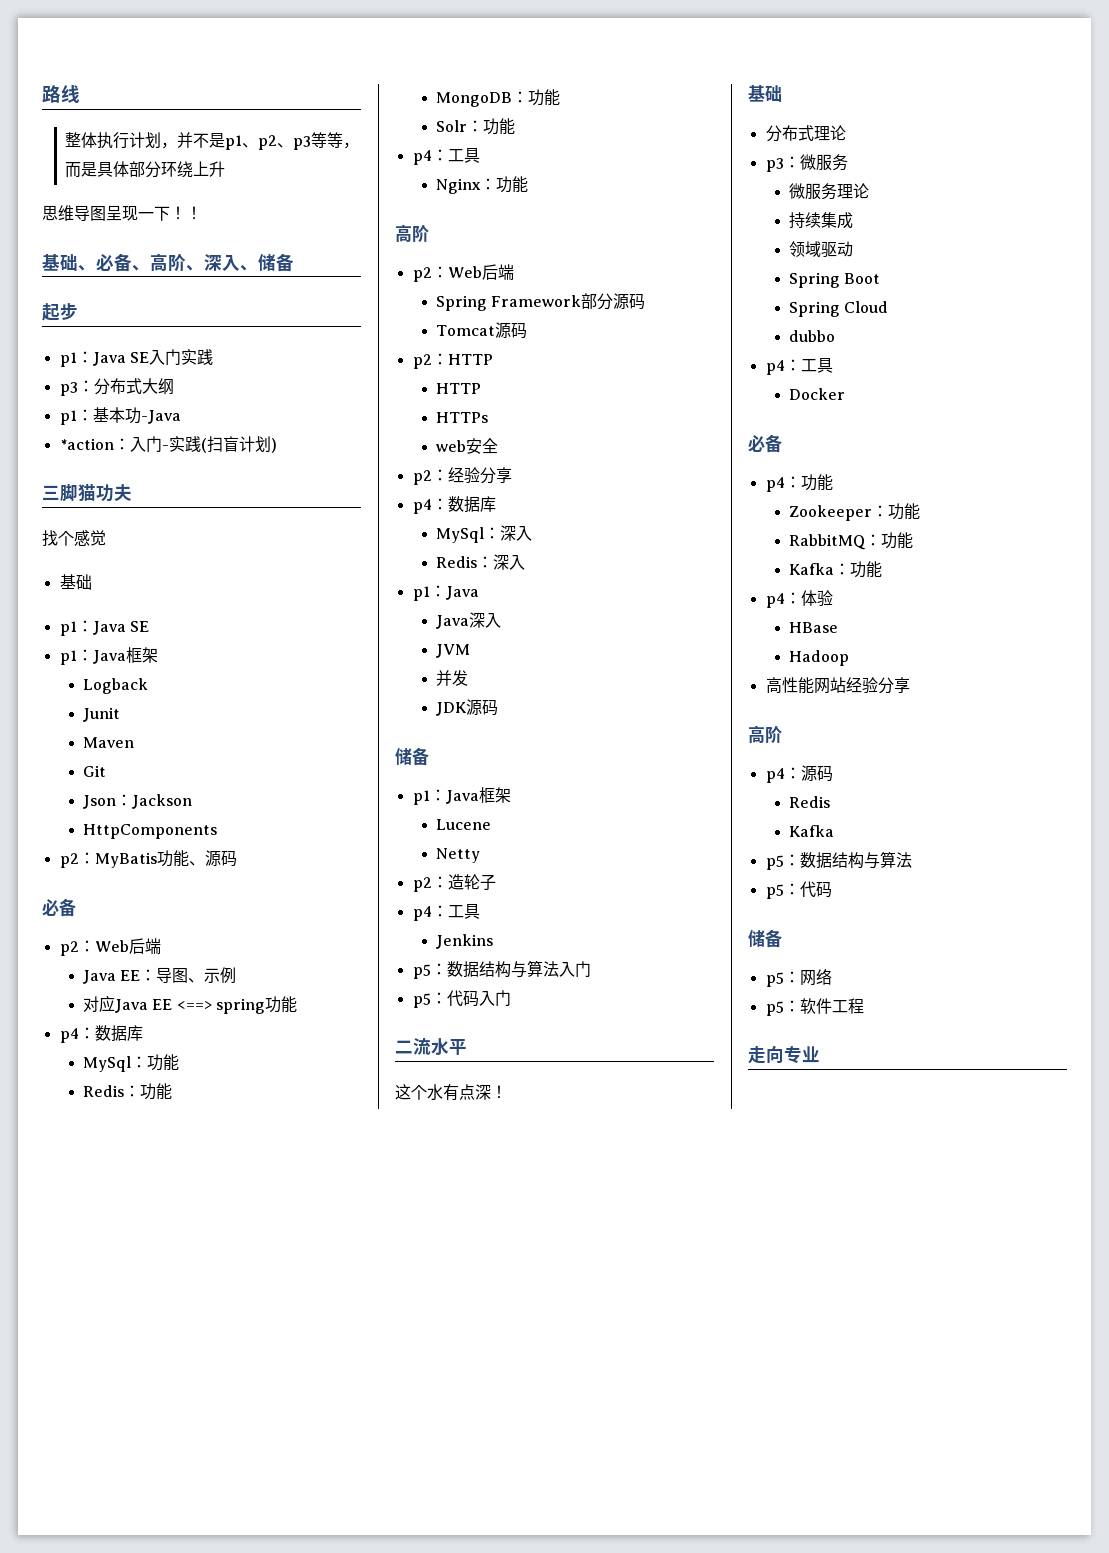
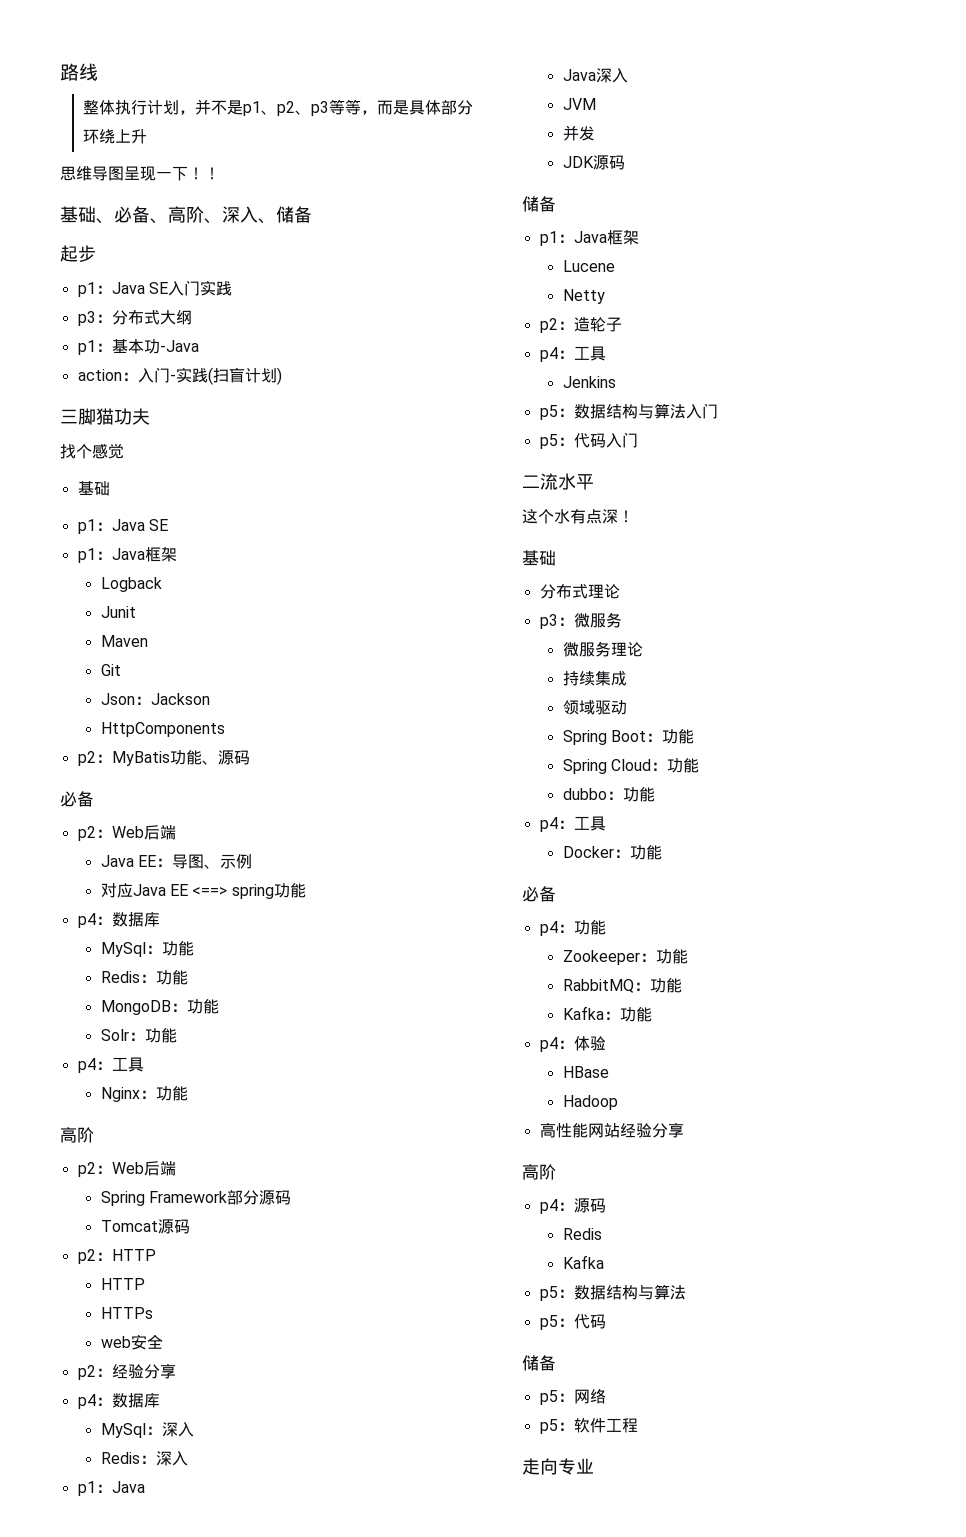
[59,438,114,450] *action -> [77,369,122,381] action
(881, 278) none -> [645,729,694,744] ：功能
(889, 307) none -> [650,758,699,773] ：功能
(835, 336) none -> [606,787,655,802] ：功能
(845, 394) none -> [613,845,662,860] ：功能

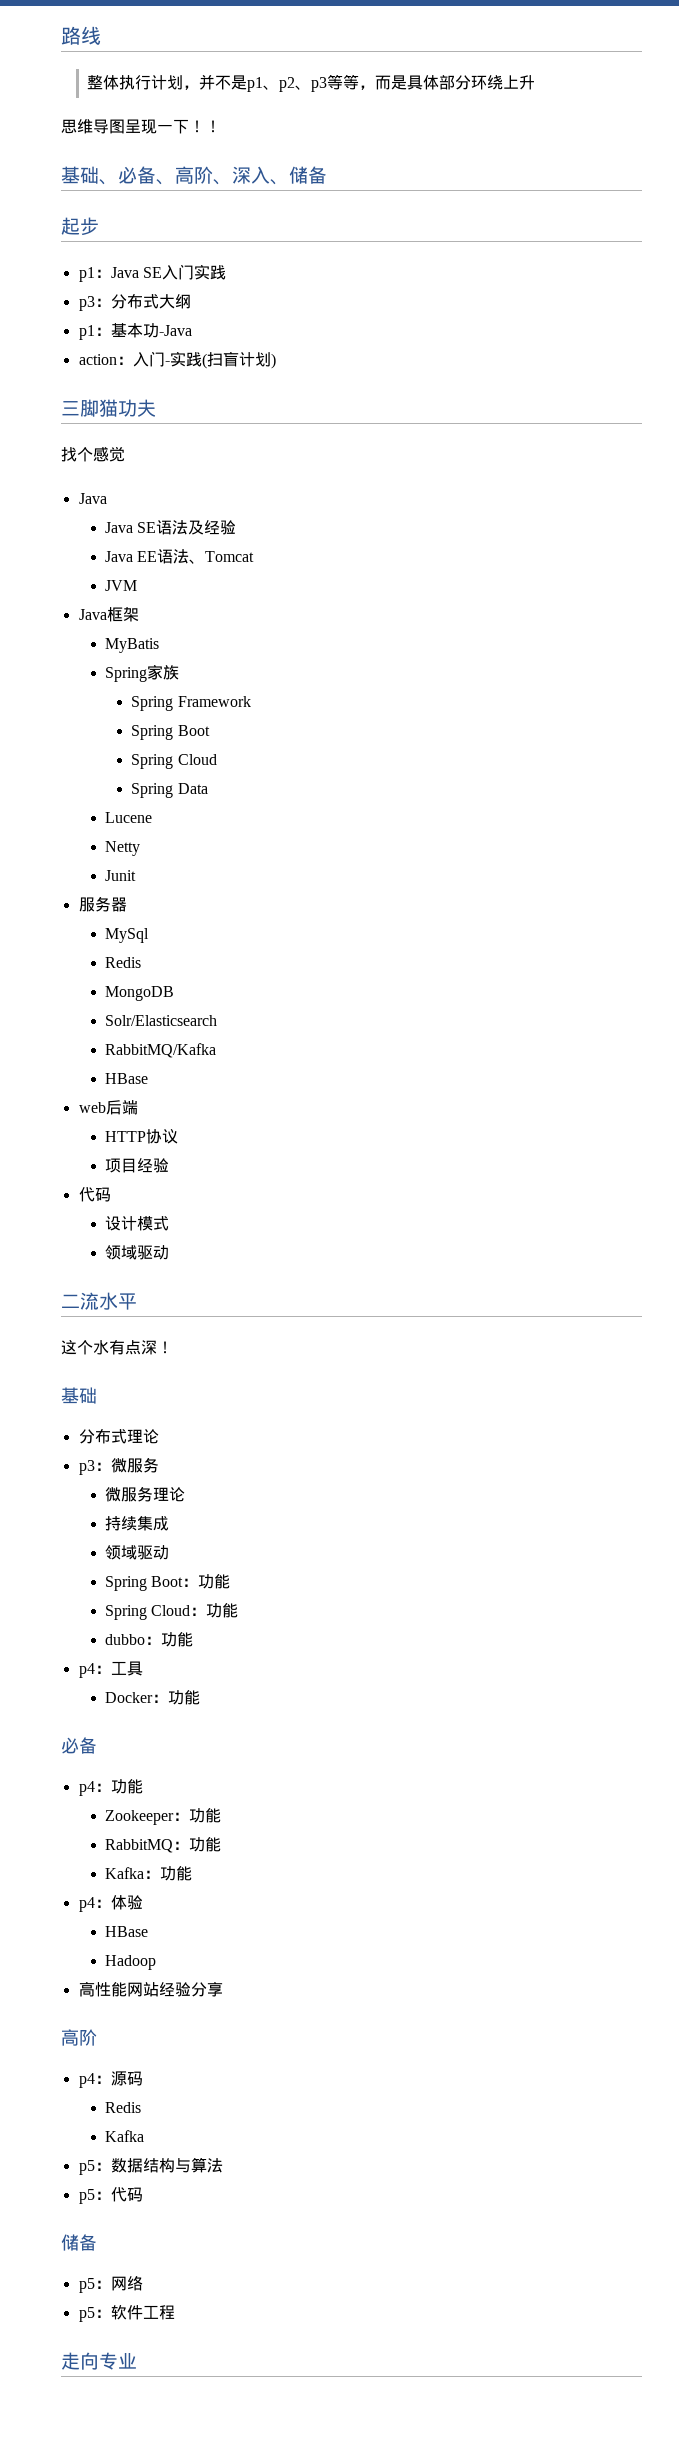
[77,481,110,496] [77,519,168,534] [77,547,177,563] [100,577,162,592] [100,606,136,618] [100,635,148,647] [100,664,121,676] [100,693,210,705] [100,722,225,737] [77,750,250,766] [60,791,94,807] [77,825,176,841] [100,854,252,869] [100,883,306,899] [77,912,160,928] [100,941,194,957] [100,970,188,985] [100,999,219,1015] [100,1028,177,1043] [77,1057,144,1073] [100,1086,188,1102] [60,1127,94,1143] [77,1161,176,1177] [100,1190,291,1206] [100,1219,190,1234] [77,1249,156,1264] [100,1278,145,1290] [100,1307,153,1319] [100,1334,163,1350] [77,1364,176,1380] [77,1393,160,1409] [100,1422,194,1438] [100,1451,188,1466] [77,1481,145,1496] [562,68,628,83] [562,98,596,110] [562,125,595,141] [562,155,625,170] [522,196,556,212] [539,230,639,246] [562,260,615,272] [562,289,605,304] [539,317,622,333] [539,346,606,362] [562,376,616,388] [539,403,718,420] [539,432,638,449] 基础 // p1：Java SE // p1：Java框架 // Logback // Junit // Maven // Git // Json：Jackson // HttpComponents // p2：MyBatis功能、源码 // 必备 // p2：Web后端 // Java EE：导图、示例 // 对应Java EE <==> spring功能 // p4：数据库 // MySql：功能 // Redis：功能 // MongoDB：功能 // Solr：功能 // p4：工具 // Nginx：功能 // 高阶 // p2：Web后端 // Spring Framework部分源码 // Tomcat源码 // p2：HTTP // HTTP // HTTPs // web安全 // p2：经验分享 // p4：数据库 // MySql：深入 // Redis：深入 // p1：Java // Java深入 // JVM // 并发 // JDK源码 // 储备 // p1：Java框架 // Lucene // Netty // p2：造轮子 // p4：工具 // Jenkins // p5：数据结构与算法入门 // p5：代码入门 -> [78,493,107,504] [105,520,237,535] [105,549,255,564] [105,580,138,591] [78,607,139,622] [105,638,160,653] [105,664,180,682] [131,696,251,711] [131,725,210,740] [131,754,217,769] [131,783,208,798] [105,812,153,823] [105,841,141,856] [105,870,137,881] [78,896,127,912] [105,928,150,943] [105,957,142,968] [105,986,175,1001] [105,1015,218,1026] [105,1043,217,1058] [105,1073,149,1084] [78,1100,138,1115] [105,1129,179,1144] [105,1158,170,1173] [78,1187,111,1202] [105,1216,170,1231] [105,1245,170,1260] Java // Java SE语法及经验 // Java EE语法、Tomcat // JVM // Java框架 // MyBatis // Spring家族 // Spring Framework // Spring Boot // Spring Cloud // Spring Data // Lucene // Netty // Junit // 服务器 // MySql // Redis // MongoDB // Solr/Elasticsearch // RabbitMQ/Kafka // HBase // web后端 // HTTP协议 // 项目经验 // 代码 // 设计模式 // 领域驱动

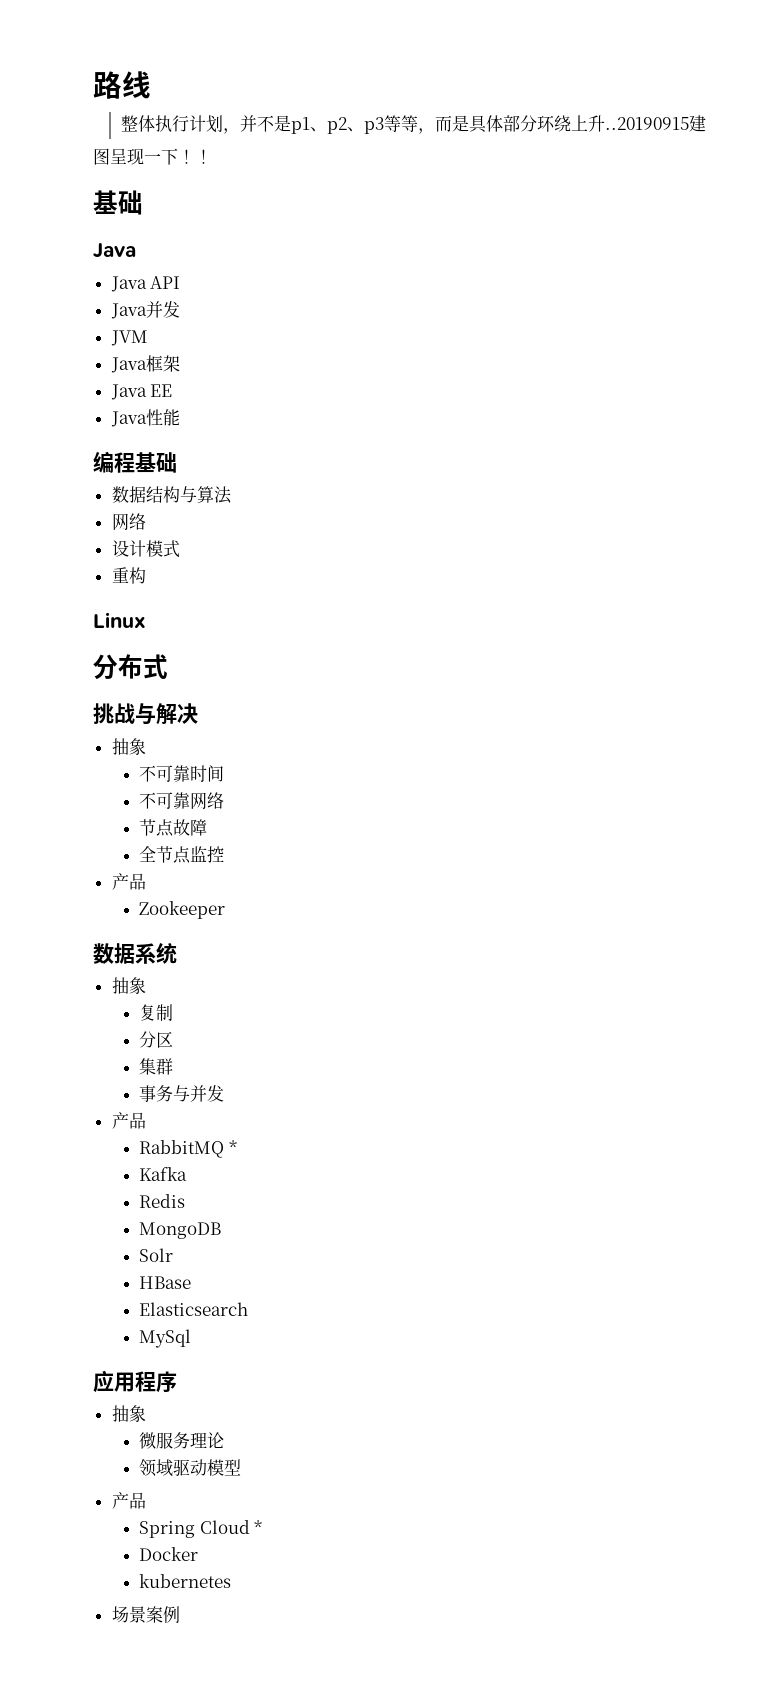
[61,119,109,134] // 思维导 -> [604,115,706,132] ..20190915建 //
[99,166,327,185] [61,217,99,236] [78,264,226,282] [78,293,191,311] [78,323,192,340] [78,351,276,369] [61,399,156,417] [61,446,125,462] [78,493,107,504] [105,520,237,535] [105,549,255,564] [105,580,138,591] [78,607,139,622] [105,638,160,653] [105,664,180,682] [131,696,251,711] [131,725,210,740] [131,754,217,769] [131,783,208,798] [105,812,153,823] [105,841,141,856] [105,870,137,881] [78,896,127,912] [105,928,150,943] [105,957,142,968] [105,986,175,1001] [105,1015,218,1026] [105,1043,217,1058] [105,1073,149,1084] [78,1100,138,1115] [105,1129,179,1144] [105,1158,170,1173] [78,1187,111,1202] [105,1216,170,1231] [105,1245,170,1260] [61,1292,137,1310] [61,1340,173,1355] [61,1387,97,1404] [78,1428,159,1444] [78,1457,159,1475] [105,1486,186,1502] [105,1516,170,1531] [105,1545,170,1560] [105,1574,231,1591] [105,1603,239,1620] [105,1632,194,1647] [78,1661,143,1678] [105,1690,201,1705] [61,1737,97,1754] [78,1779,143,1796] [105,1808,222,1825] [105,1837,222,1853] [105,1866,193,1881] [78,1895,143,1912] [105,1926,149,1937] [105,1955,157,1970] [78,1981,223,1997] [61,2029,97,2046] [78,2071,143,2088] [105,2102,142,2113] [105,2130,145,2142] [78,2157,223,2175] [78,2187,143,2204] [61,2234,97,2251] [78,2276,143,2293] [78,2304,175,2322] [61,2352,137,2370] 、必备、高阶、深入、储备 // 起步 // p1：Java SE入门实践 // p3：分布式大纲 // p1：基本功-Java // action：入门-实践(扫盲计划) // 三脚猫功夫 // 找个感觉 // Java // Java SE语法及经验 // Java EE语法、Tomcat // JVM // Java框架 // MyBatis // Spring家族 // Spring Framework // Spring Boot // Spring Cloud // Spring Data // Lucene // Netty // Junit // 服务器 // MySql // Redis // MongoDB // Solr/Elasticsearch // RabbitMQ/Kafka // HBase // web后端 // HTTP协议 // 项目经验 // 代码 // 设计模式 // 领域驱动 // 二流水平 // 这个水有点深！ // 基础 // 分布式理论 // p3：微服务 // 微服务理论 // 持续集成 // 领域驱动 // Spring Boot：功能 // Spring Cloud：功能 // dubbo：功能 // p4：工具 // Docker：功能 // 必备 // p4：功能 // Zookeeper：功能 // RabbitMQ：功能 // Kafka：功能 // p4：体验 // HBase // Hadoop // 高性能网站经验分享 // 高阶 // p4：源码 // Redis // Kafka // p5：数据结构与算法 // p5：代码 // 储备 // p5：网络 // p5：软件工程 // 走向专业 -> [93,243,136,259] [110,276,181,292] [110,301,180,319] [110,330,148,346] [110,355,180,373] [110,384,173,400] [110,409,180,427] [93,451,177,473] [111,486,232,504] [111,513,146,531] [111,540,180,558] [111,567,146,584] [93,612,146,628] [93,654,168,680] [93,703,198,725] [111,738,146,755] [139,765,225,782] [139,792,225,810] [139,819,208,837] [139,846,225,864] [111,873,146,890] [139,901,226,919] [93,942,177,964] [111,977,146,994] [139,1004,174,1021] [139,1031,174,1048] [139,1058,174,1075] [139,1085,225,1102] [111,1112,146,1129] [139,1140,237,1158] [139,1167,188,1181] [139,1194,186,1208] [139,1222,222,1239] [139,1248,174,1262] [139,1276,192,1289] [139,1302,249,1316] [139,1329,192,1348] [93,1370,177,1393] [111,1405,146,1422] [139,1432,225,1449] [139,1459,242,1477] [111,1492,146,1509] [139,1520,263,1538] [139,1547,199,1561] [139,1574,232,1588] [111,1606,180,1623] // Java // Java API // Java并发 // JVM // Java框架 // Java EE // Java性能 // 编程基础 // 数据结构与算法 // 网络 // 设计模式 // 重构 // Linux // 分布式 // 挑战与解决 // 抽象 // 不可靠时间 // 不可靠网络 // 节点故障 // 全节点监控 // 产品 // Zookeeper // 数据系统 // 抽象 // 复制 // 分区 // 集群 // 事务与并发 // 产品 // RabbitMQ * // Kafka // Redis // MongoDB // Solr // HBase // Elasticsearch // MySql // 应用程序 // 抽象 // 微服务理论 // 领域驱动模型 // 产品 // Spring Cloud * // Docker // kubernetes // 场景案例

